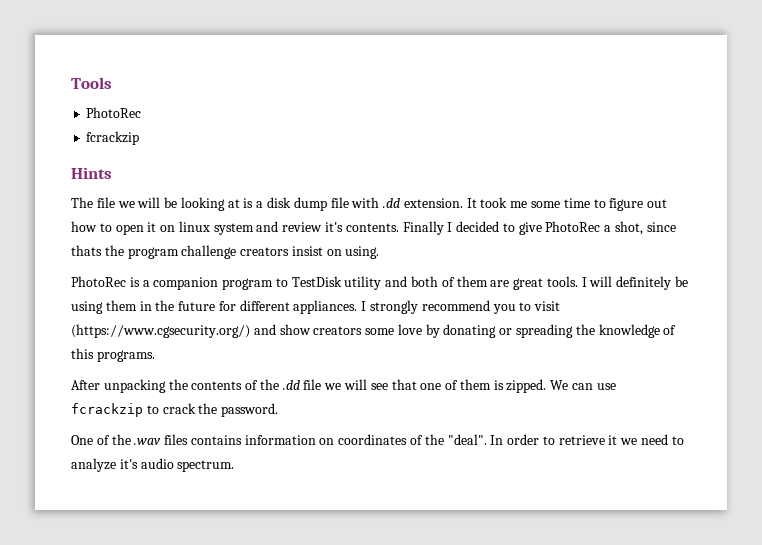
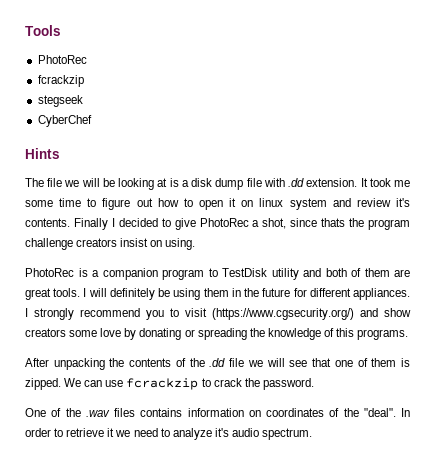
(140, 138) none -> [37,95,83,107] [37,115,92,127] // stegseek // CyberChef

